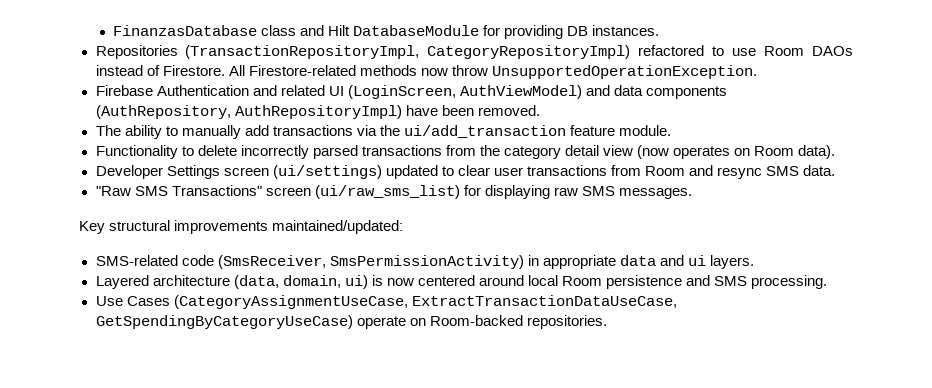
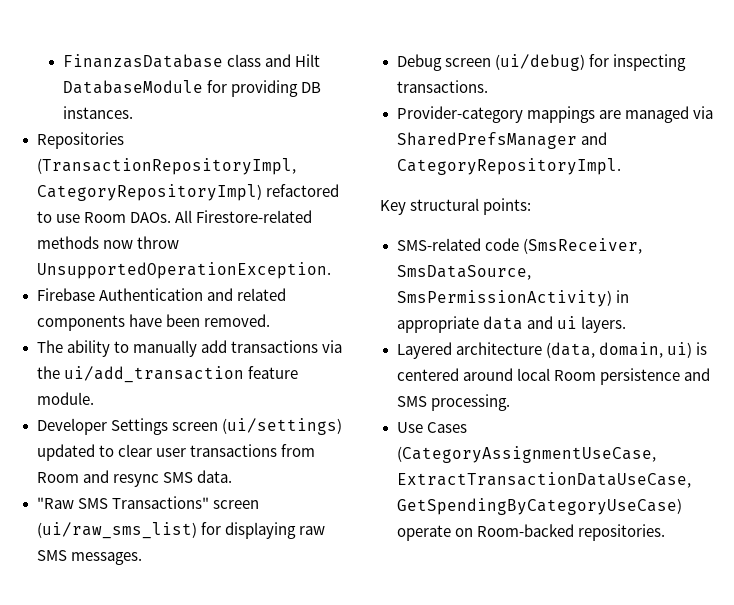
[812,46,854,56] [95,65,225,76] DAOs instead of Firestore. -> [129,212,171,223] DAOs.
[328,85,727,99] [95,105,402,119] UI (LoginScreen, AuthViewModel) and data components (AuthRepository, AuthRepositoryImpl) -> [36,315,125,331] components
[95,145,836,159] // Functionality to delete incorrectly parsed transactions from the category detail view (now operates on Room data). -> (94, 398) none
(692, 193) none -> [396,54,686,71] [396,80,488,93] [396,106,713,123] [396,132,607,149] [396,158,621,175] // Debug screen (ui/debug) for inspecting transactions. // Provider-category mappings are managed via SharedPrefsManager and CategoryRepositoryImpl.
[174,220,404,234] improvements maintained/updated: -> [483,198,532,215] points:
(326, 262) none -> [396,265,531,280] SmsDataSource,
[386,278,414,286] now -> (707, 348) none

